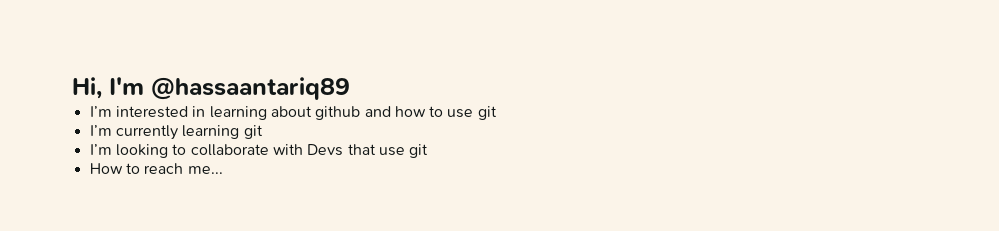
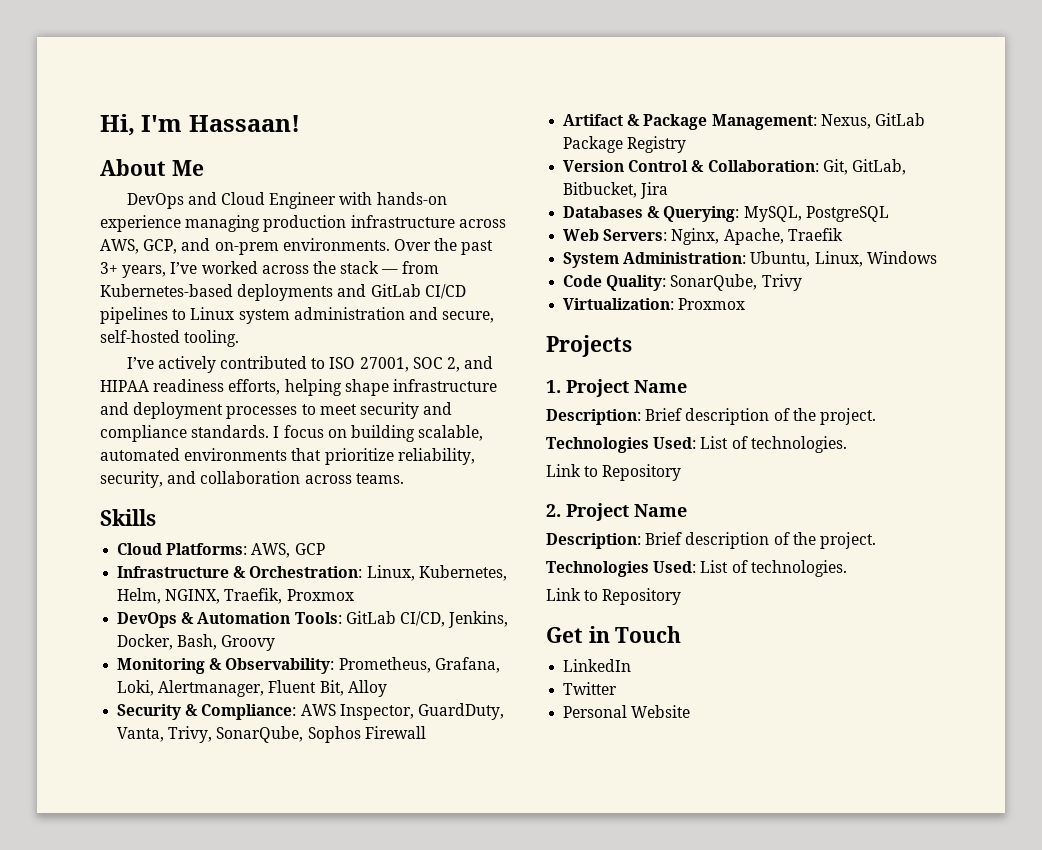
[151,77,350,100] [89,106,497,120] [89,125,263,140] [89,144,429,158] [89,163,223,174] @hassaantariq89 // I’m interested in learning about github and how to use git // I’m currently learning git // I’m looking to collaborate with Devs that use git // How to reach me... -> [188,115,300,132] [100,159,204,176] [126,192,447,209] [100,215,506,232] [100,238,494,255] [100,261,440,278] [100,284,466,301] [100,307,495,324] [100,330,240,347] [126,356,494,373] [100,379,497,396] [100,402,453,419] [100,425,484,442] [100,448,475,465] [100,471,404,488] [100,509,156,526] [117,543,325,558] [117,565,507,581] [117,588,354,604] [117,611,509,628] [117,634,276,651] [117,657,500,674] [117,680,387,697] [117,703,504,720] [117,726,426,743] [563,113,925,130] [563,136,687,153] [563,159,906,175] [563,182,669,199] [563,206,889,222] [563,228,843,245] [563,251,937,268] [563,274,802,291] [563,298,746,310] [546,335,632,357] [546,379,687,397] [546,408,876,425] [546,436,847,453] [546,464,682,481] [546,503,687,521] [546,532,876,549] [546,560,847,577] [546,588,682,605] [546,626,682,643] [563,659,632,672] [563,682,618,695] [563,705,691,718] Hassaan! // About Me // DevOps and Cloud Engineer with hands-on experience managing production infrastructure across AWS, GCP, and on-prem environments. Over the past 3+ years, I’ve worked across the stack — from Kubernetes-based deployments and GitLab CI/CD pipelines to Linux system administration and secure, self-hosted tooling. // I’ve actively contributed to ISO 27001, SOC 2, and HIPAA readiness efforts, helping shape infrastructure and deployment processes to meet security and compliance standards. I focus on building scalable, automated environments that prioritize reliability, security, and collaboration across teams. // Skills // Cloud Platforms: AWS, GCP // Infrastructure & Orchestration: Linux, Kubernetes, Helm, NGINX, Traefik, Proxmox // DevOps & Automation Tools: GitLab CI/CD, Jenkins, Docker, Bash, Groovy // Monitoring & Observability: Prometheus, Grafana, Loki, Alertmanager, Fluent Bit, Alloy // Security & Compliance: AWS Inspector, GuardDuty, Vanta, Trivy, SonarQube, Sophos Firewall // Artifact & Package Management: Nexus, GitLab Package Registry // Version Control & Collaboration: Git, GitLab, Bitbucket, Jira // Databases & Querying: MySQL, PostgreSQL // Web Servers: Nginx, Apache, Traefik // System Administration: Ubuntu, Linux, Windows // Code Quality: SonarQube, Trivy // Virtualization: Proxmox // Projects // 1. Project Name // Description: Brief description of the project. // Technologies Used: List of technologies. // Link to Repository // 2. Project Name // Description: Brief description of the project. // Technologies Used: List of technologies. // Link to Repository // Get in Touch // LinkedIn // Twitter // Personal Website

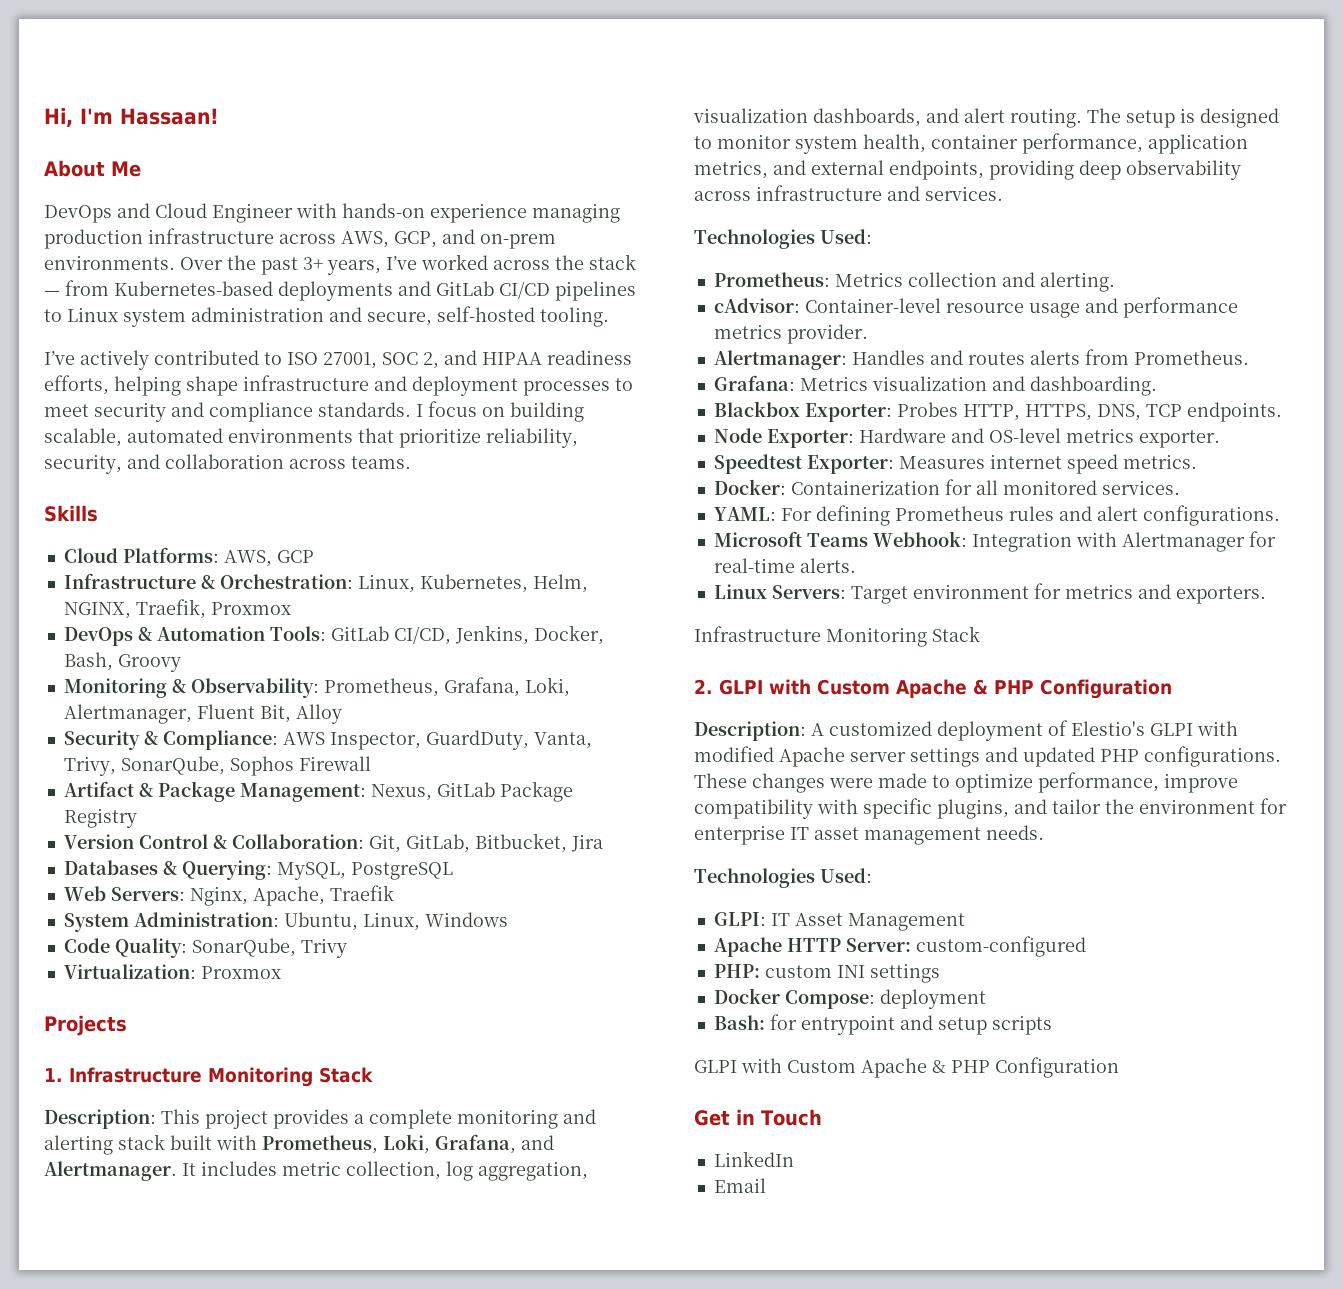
[566,379,687,397] [546,408,876,425] [546,436,847,453] [546,464,682,481] [546,503,687,521] [546,532,876,549] [546,560,847,577] [546,588,682,605] Project Name // Description: Brief description of the project. // Technologies Used: List of technologies. // Link to Repository // 2. Project Name // Description: Brief description of the project. // Technologies Used: List of technologies. // Link to Repository -> [69,1067,373,1087] [44,1109,596,1129] [44,1134,554,1155] [44,1161,588,1181] [693,108,1279,128] [694,133,1248,154] [694,160,1241,180] [694,185,1003,201] [694,229,872,249] [713,272,1115,292] [713,297,1238,318] [713,324,868,344] [713,349,1249,370] [713,375,1157,396] [713,401,1282,422] [713,428,1220,448] [713,454,1197,474] [713,479,1180,495] [713,505,1280,526] [713,531,1276,552] [713,558,856,573] [713,583,1266,604] [694,626,980,647] [694,679,1172,699] [694,720,1238,741] [694,746,1281,767] [694,772,1238,793] [694,798,1287,819] [694,825,1044,845] [694,868,872,888] [713,912,965,931] [713,936,1086,957] [713,963,940,983] [713,988,986,1009] [713,1014,1052,1035] [694,1057,1119,1078] Infrastructure Monitoring Stack // Description: This project provides a complete monitoring and alerting stack built with Prometheus, Loki, Grafana, and Alertmanager. It includes metric collection, log aggregation, visualization dashboards, and alert routing. The setup is designed to monitor system health, container performance, application metrics, and external endpoints, providing deep observability across infrastructure and services. // Technologies Used: // Prometheus: Metrics collection and alerting. // cAdvisor: Container-level resource usage and performance metrics provider. // Alertmanager: Handles and routes alerts from Prometheus. // Grafana: Metrics visualization and dashboarding. // Blackbox Exporter: Probes HTTP, HTTPS, DNS, TCP endpoints. // Node Exporter: Hardware and OS-level metrics exporter. // Speedtest Exporter: Measures internet speed metrics. // Docker: Containerization for all monitored services. // YAML: For defining Prometheus rules and alert configurations. // Microsoft Teams Webhook: Integration with Alertmanager for real-time alerts. // Linux Servers: Target environment for metrics and exporters. // Infrastructure Monitoring Stack // 2. GLPI with Custom Apache & PHP Configuration // Description: A customized deployment of Elestio's GLPI with modified Apache server settings and updated PHP configurations. These changes were made to optimize performance, improve compatibility with specific plugins, and tailor the environment for enterprise IT asset management needs. // Technologies Used: // GLPI: IT Asset Management // Apache HTTP Server: custom-configured // PHP: custom INI settings // Docker Compose: deployment // Bash: for entrypoint and setup scripts // GLPI with Custom Apache & PHP Configuration
[563,682,618,695] [563,705,691,718] Twitter // Personal Website -> [713,1178,766,1193] Email

